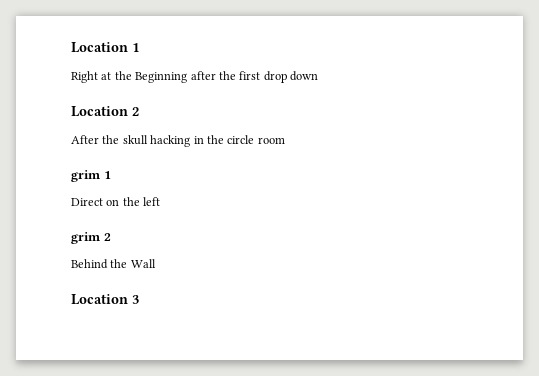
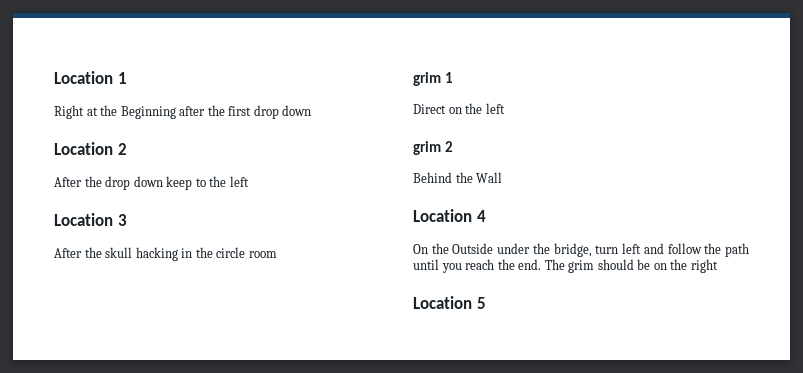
(139, 111) none -> [54,176,249,190] [54,213,127,226] // After the drop down keep to the left // Location 3
[132,295,139,304] 3 -> [476,210,486,222] [413,243,749,257] [413,259,718,273] [413,296,486,309] 4 // On the Outside under the bridge, turn left and follow the path until you reach the end. The grim should be on the right // Location 5

